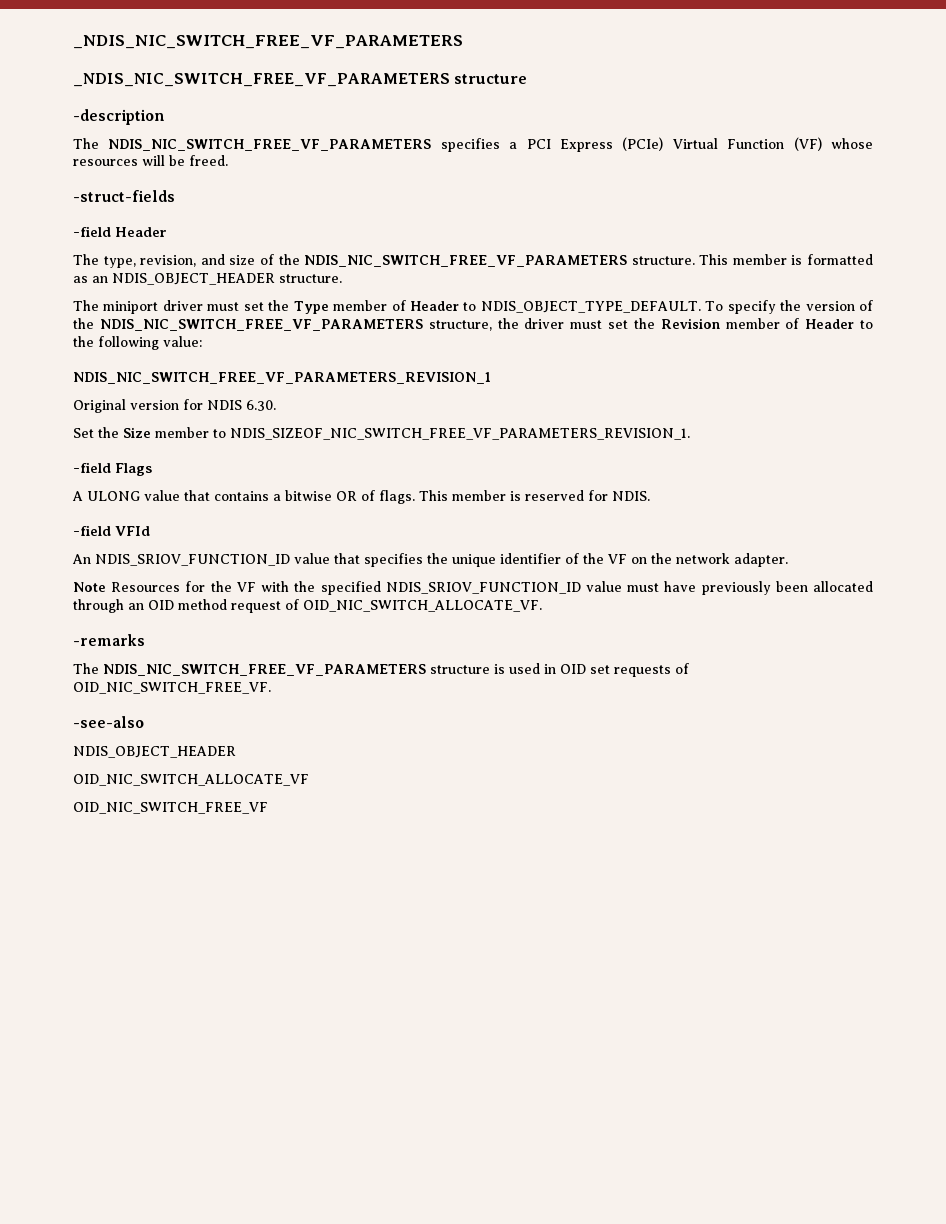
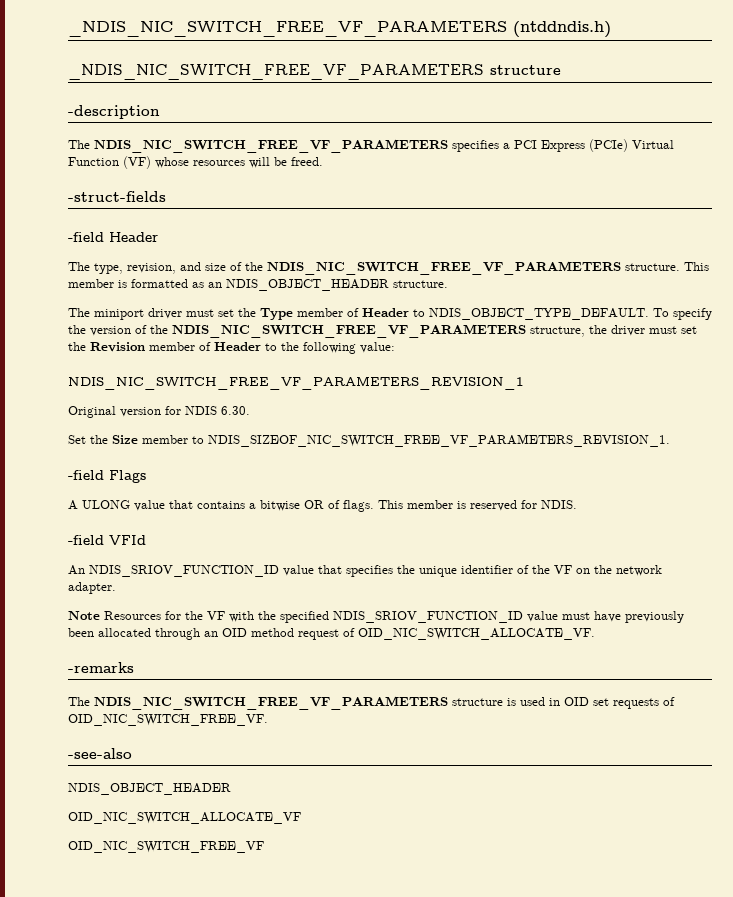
[73,35,463,49] _NDIS_NIC_SWITCH_FREE_VF_PARAMETERS -> [68,21,611,38] _NDIS_NIC_SWITCH_FREE_VF_PARAMETERS (ntddndis.h)

